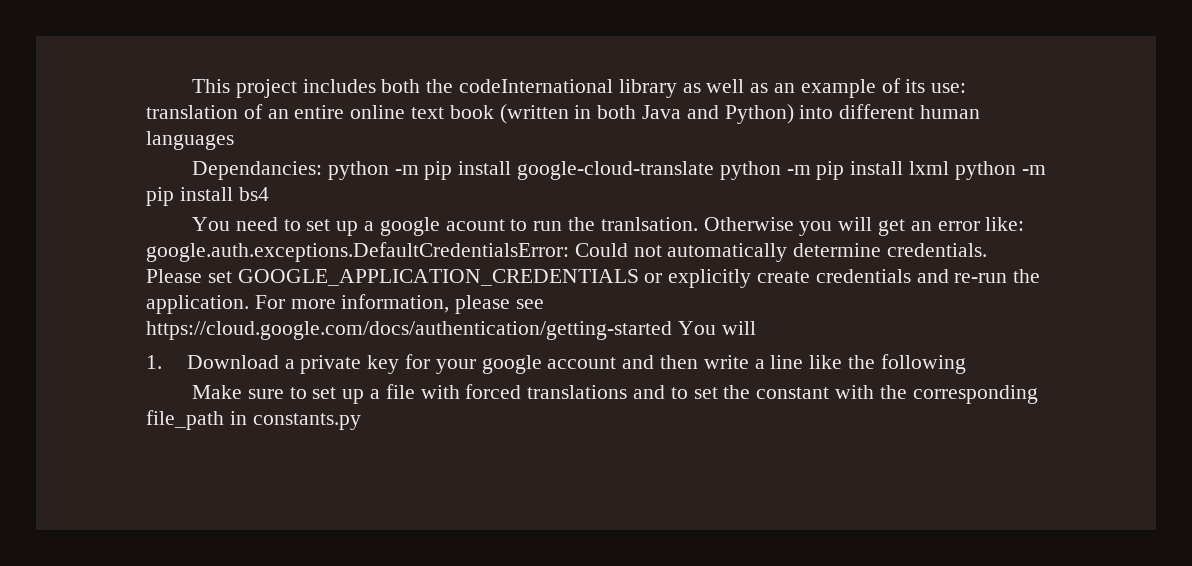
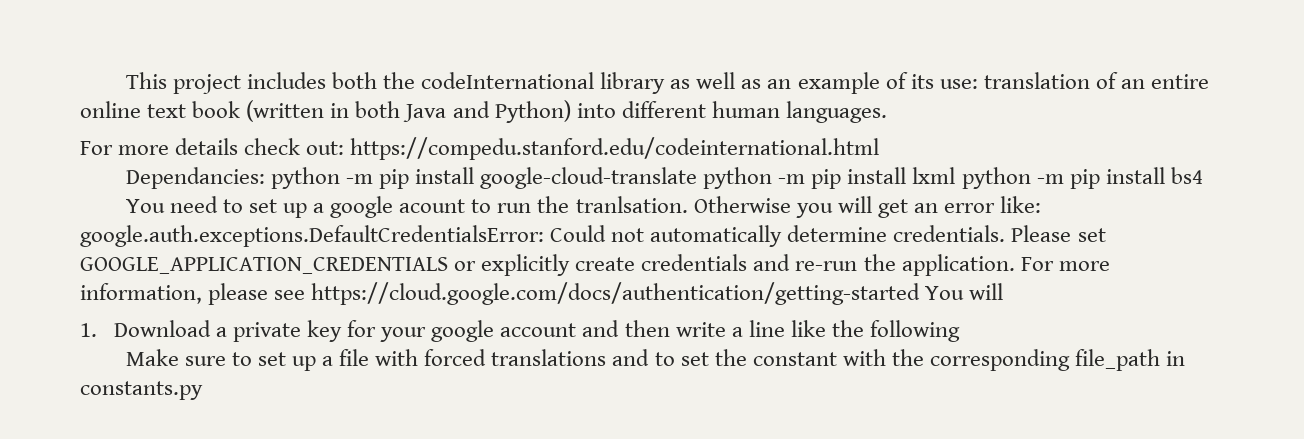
[146,131,234,150] languages -> [785,101,887,123] [80,137,880,160] languages. // For more details check out: https://compedu.stanford.edu/codeinternational.html

